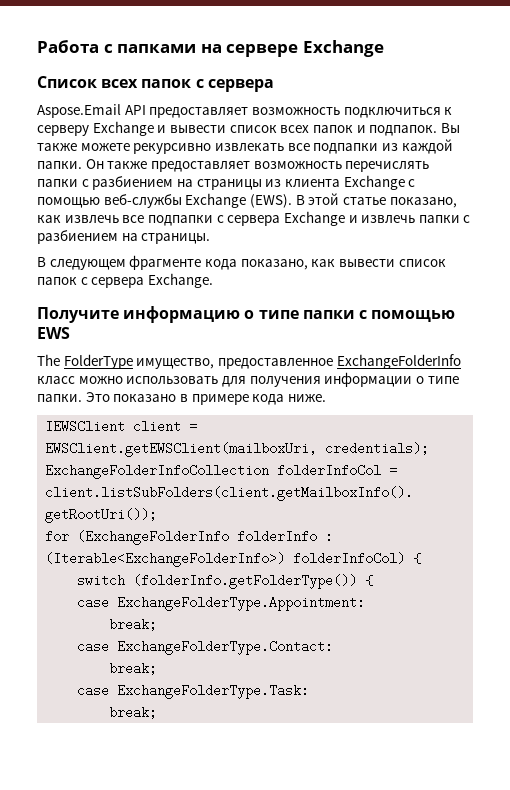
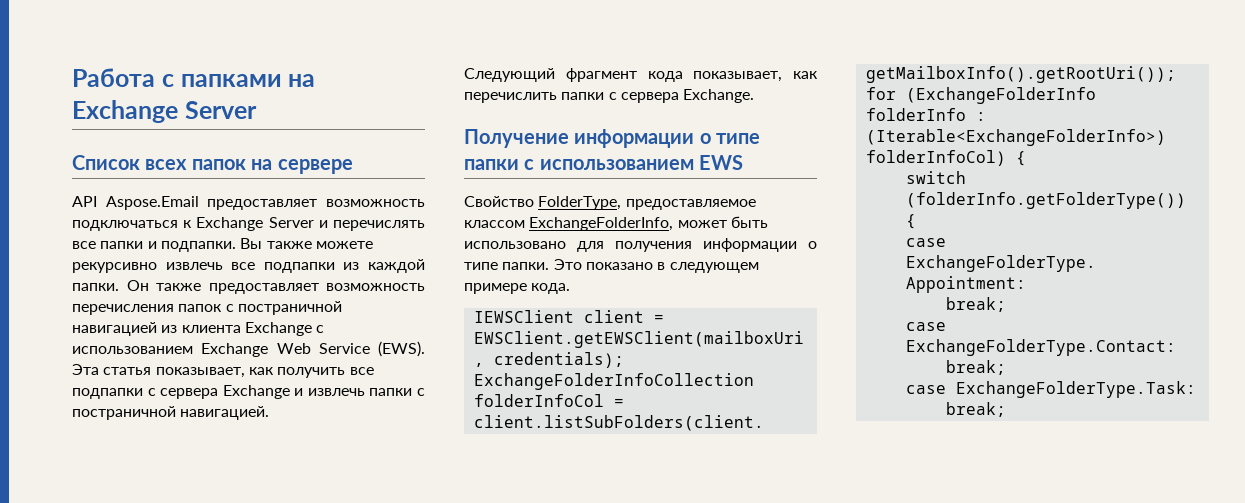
[226,40,384,57] сервере Exchange -> [72,100,257,123] Exchange Server
[195,79,274,92] [37,104,453,118] [37,121,438,136] с сервера // Aspose.Email API предоставляет возможность подключиться к серверу Exchange и вывести список всех папок и подпапок. -> [251,159,353,174] [72,196,425,210] [72,217,426,231] [72,241,236,252] на сервере // API Aspose.Email предоставляет возможность подключаться к Exchange Server и перечислять все папки и подпапки.
[214,143,284,151] извлекать -> [165,262,223,270] извлечь
[345,161,430,172] [37,175,416,190] [37,193,457,208] [37,215,119,223] перечислять папки с разбиением на страницы из клиента Exchange с помощью веб-службы Exchange (EWS). В этой статье показано, как извлечь -> [72,301,342,315] [72,322,325,336] [72,341,425,357] [72,364,346,378] перечисления папок с постраничной навигацией из клиента Exchange с использованием Exchange Web Service (EWS). Эта статья показывает, как получить
[37,230,211,244] [37,255,446,270] [37,277,77,285] разбиением на страницы. // В следующем фрагменте кода показано, как вывести список папок -> [72,406,270,420] [464,68,818,82] [464,92,605,103] постраничной навигацией. // Следующий фрагмент кода показывает, как перечислить папки
[37,306,241,323] Получите информацию -> [464,129,695,148] Получение информации
[371,310,456,322] помощью -> [539,159,694,170] использованием
[37,354,461,369] [37,376,219,384] The FolderType имущество, предоставленное ExchangeFolderInfo класс можно использовать -> [464,196,756,210] [464,216,768,231] [464,241,566,249] Свойство FolderType, предоставляемое классом ExchangeFolderInfo, может быть использовано
[191,394,326,405] примере кода ниже. -> [669,262,759,273] [464,283,571,294] следующем примере кода.

